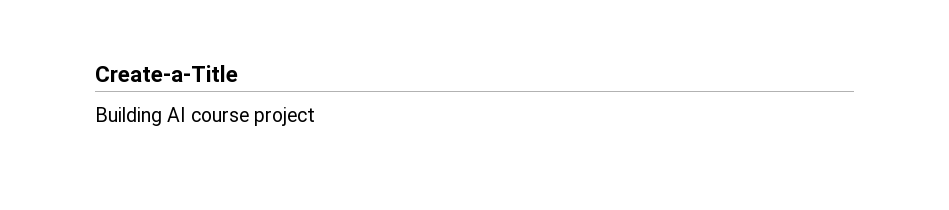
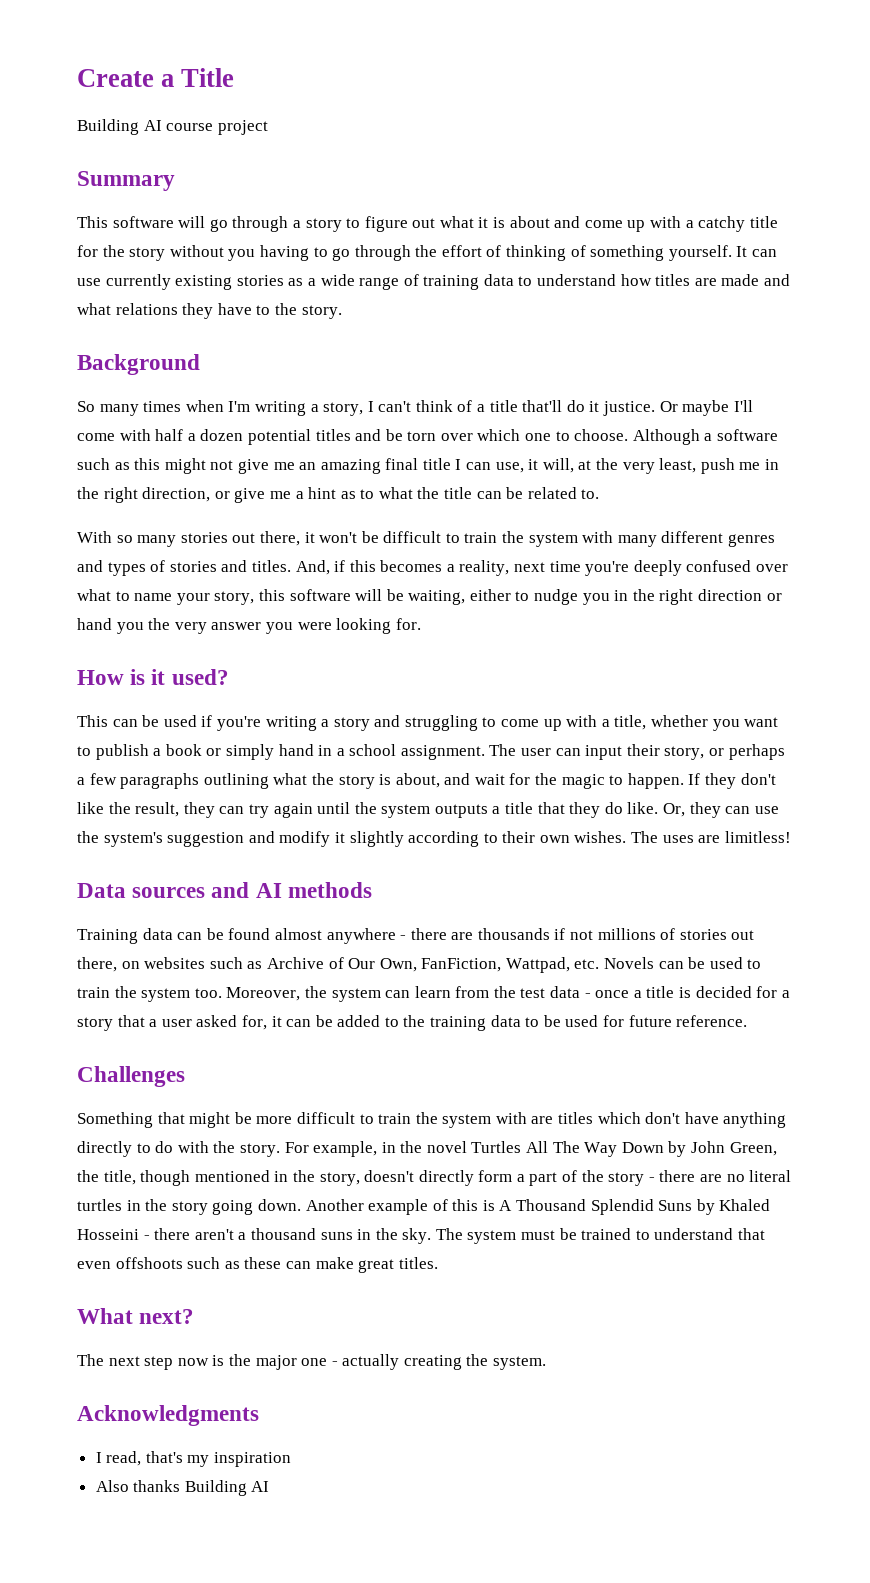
[95,65,238,82] Create-a-Title -> [77,68,235,87] Create a Title
(315, 116) none -> [77,171,175,191] [77,216,778,232] [77,245,778,261] [77,274,791,290] [77,303,342,319] [77,354,200,375] [77,400,753,416] [77,429,779,445] [77,458,779,474] [77,487,600,503] [77,531,776,547] [77,560,789,576] [77,589,782,605] [77,618,421,634] [77,669,229,685] [77,715,779,731] [77,744,785,760] [77,773,776,789] [77,802,779,818] [77,831,791,847] [77,882,372,898] [77,928,755,944] [77,957,762,973] [77,986,790,1002] [77,1015,748,1031] [77,1066,185,1087] [77,1112,787,1128] [77,1141,777,1157] [77,1170,792,1186] [77,1199,771,1215] [77,1228,766,1244] [77,1257,438,1273] [77,1308,195,1324] [77,1354,547,1370] [77,1405,259,1426] [95,1451,292,1467] [95,1480,270,1496] // Summary // This software will go through a story to figure out what it is about and come up with a catchy title for the story without you having to go through the effort of thinking of something yourself. It can use currently existing stories as a wide range of training data to understand how titles are made and what relations they have to the story. // Background // So many times when I'm writing a story, I can't think of a title that'll do it justice. Or maybe I'll come with half a dozen potential titles and be torn over which one to choose. Although a software such as this might not give me an amazing final title I can use, it will, at the very least, push me in the right direction, or give me a hint as to what the title can be related to. // With so many stories out there, it won't be difficult to train the system with many different genres and types of stories and titles. And, if this becomes a reality, next time you're deeply confused over what to name your story, this software will be waiting, either to nudge you in the right direction or hand you the very answer you were looking for. // How is it used? // This can be used if you're writing a story and struggling to come up with a title, whether you want to publish a book or simply hand in a school assignment. The user can input their story, or perhaps a few paragraphs outlining what the story is about, and wait for the magic to happen. If they don't like the result, they can try again until the system outputs a title that they do like. Or, they can use the system's suggestion and modify it slightly according to their own wishes. The uses are limitless! // Data sources and AI methods // Training data can be found almost anywhere - there are thousands if not millions of stories out there, on websites such as Archive of Our Own, FanFiction, Wattpad, etc. Novels can be used to train the system too. Moreover, the system can learn from the test data - once a title is decided for a story that a user asked for, it can be added to the training data to be used for future reference. // Challenges // Something that might be more difficult to train the system with are titles which don't have anything directly to do with the story. For example, in the novel Turtles All The Way Down by John Green, the title, though mentioned in the story, doesn't directly form a part of the story - there are no literal turtles in the story going down. Another example of this is A Thousand Splendid Suns by Khaled Hosseini - there aren't a thousand suns in the sky. The system must be trained to understand that even offshoots such as these can make great titles. // What next? // The next step now is the major one - actually creating the system. // Acknowledgments // I read, that's my inspiration // Also thanks Building AI

